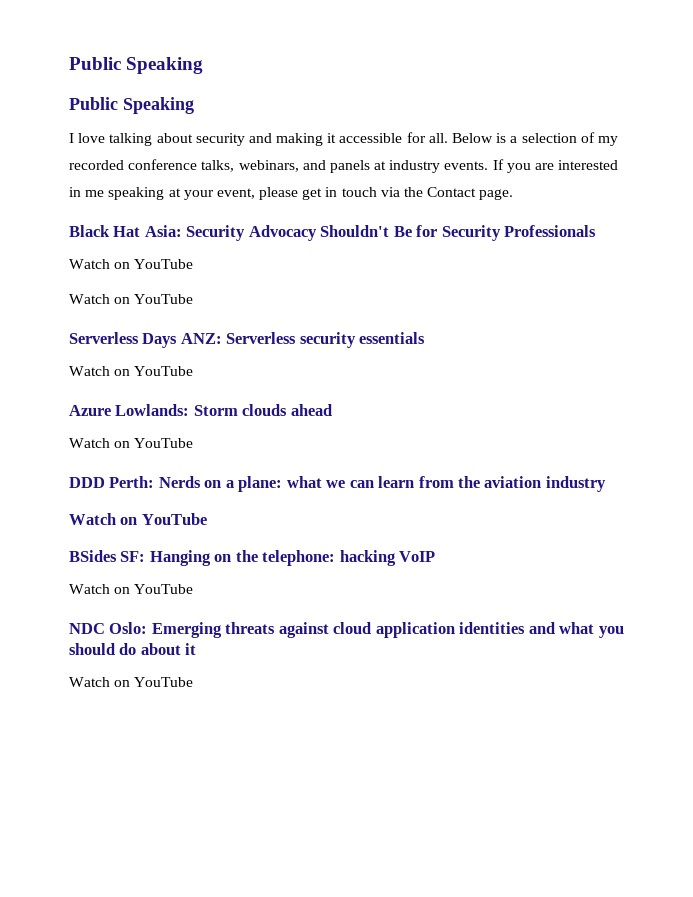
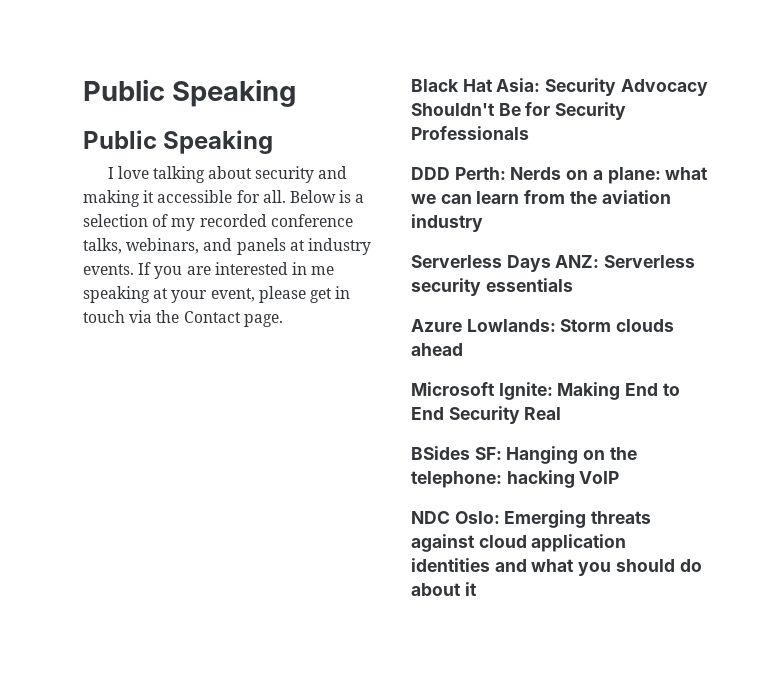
[69,259,194,269] [69,294,194,304] [69,332,426,348] [69,366,194,376] [69,404,332,416] [69,438,194,448] // Watch on YouTube // Watch on YouTube // Serverless Days ANZ: Serverless security essentials // Watch on YouTube // Azure Lowlands: Storm clouds ahead // Watch on YouTube -> (529, 133) none
[69,513,207,525] Watch on YouTube -> [411,255,696,272] [411,278,573,296] [411,319,675,332] [411,343,463,356] [411,382,680,400] [411,406,562,424] Serverless Days ANZ: Serverless security essentials // Azure Lowlands: Storm clouds ahead // Microsoft Ignite: Making End to End Security Real
[69,584,194,594] // Watch on YouTube -> (620, 477) none
[69,677,194,687] // Watch on YouTube -> (477, 589) none

